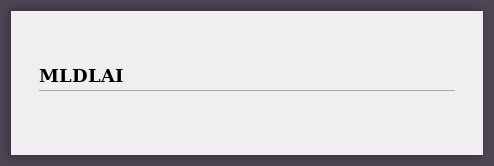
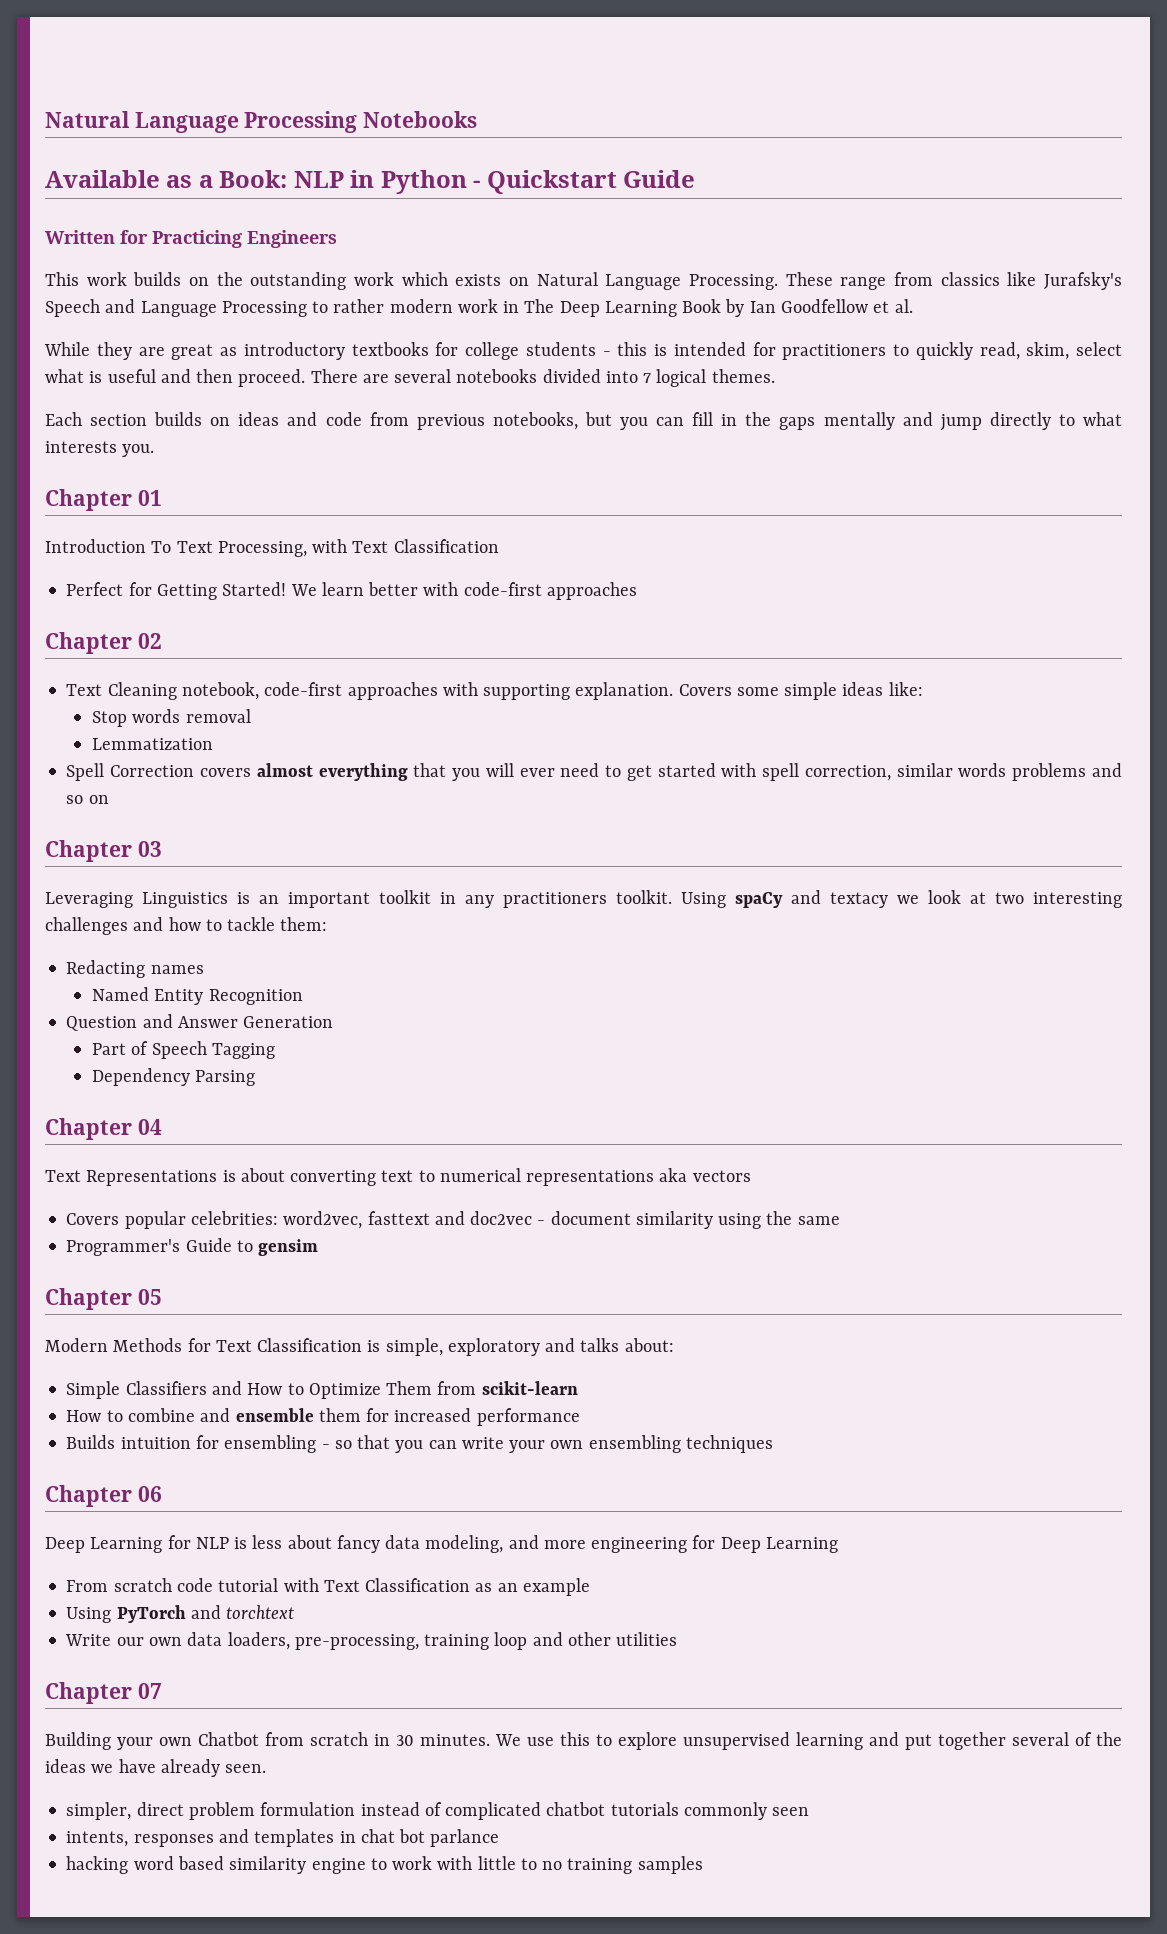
[39,69,123,82] MLDLAI -> [45,111,478,133] [45,170,696,194] [45,230,337,248] [45,272,1122,290] [45,299,913,317] [44,342,1122,360] [45,369,775,387] [45,412,1123,431] [45,441,155,457] [45,489,162,511] [45,539,499,557] [66,582,637,600] [45,632,162,654] [66,682,923,700] [92,709,251,727] [92,738,214,750] [66,763,1122,781] [66,795,109,804] [45,840,162,862] [45,890,1122,908] [45,917,328,935] [66,960,204,978] [92,987,303,1005] [66,1014,334,1031] [92,1041,275,1059] [92,1068,256,1086] [45,1118,162,1140] [45,1168,751,1186] [66,1211,840,1229] [66,1238,319,1256] [45,1288,162,1310] [45,1338,674,1356] [66,1381,578,1399] [66,1408,580,1426] [66,1435,773,1453] [45,1485,162,1507] [45,1535,838,1553] [66,1578,590,1596] [66,1605,295,1623] [65,1632,678,1650] [45,1682,162,1704] [45,1732,1122,1750] [45,1759,267,1777] [66,1802,810,1820] [66,1829,500,1847] [66,1856,703,1874] Natural Language Processing Notebooks // Available as a Book: NLP in Python - Quickstart Guide // Written for Practicing Engineers // This work builds on the outstanding work which exists on Natural Language Processing. These range from classics like Jurafsky's Speech and Language Processing to rather modern work in The Deep Learning Book by Ian Goodfellow et al. // While they are great as introductory textbooks for college students - this is intended for practitioners to quickly read, skim, select what is useful and then proceed. There are several notebooks divided into 7 logical themes. // Each section builds on ideas and code from previous notebooks, but you can fill in the gaps mentally and jump directly to what interests you. // Chapter 01 // Introduction To Text Processing, with Text Classification // Perfect for Getting Started! We learn better with code-first approaches // Chapter 02 // Text Cleaning notebook, code-first approaches with supporting explanation. Covers some simple ideas like: // Stop words removal // Lemmatization // Spell Correction covers almost everything that you will ever need to get started with spell correction, similar words problems and so on // Chapter 03 // Leveraging Linguistics is an important toolkit in any practitioners toolkit. Using spaCy and textacy we look at two interesting challenges and how to tackle them: // Redacting names // Named Entity Recognition // Question and Answer Generation // Part of Speech Tagging // Dependency Parsing // Chapter 04 // Text Representations is about converting text to numerical representations aka vectors // Covers popular celebrities: word2vec, fasttext and doc2vec - document similarity using the same // Programmer's Guide to gensim // Chapter 05 // Modern Methods for Text Classification is simple, exploratory and talks about: // Simple Classifiers and How to Optimize Them from scikit-learn // How to combine and ensemble them for increased performance // Builds intuition for ensembling - so that you can write your own ensembling techniques // Chapter 06 // Deep Learning for NLP is less about fancy data modeling, and more engineering for Deep Learning // From scratch code tutorial with Text Classification as an example // Using PyTorch and torchtext // Write our own data loaders, pre-processing, training loop and other utilities // Chapter 07 // Building your own Chatbot from scratch in 30 minutes. We use this to explore unsupervised learning and put together several of the ideas we have already seen. // simpler, direct problem formulation instead of complicated chatbot tutorials commonly seen // intents, responses and templates in chat bot parlance // hacking word based similarity engine to work with little to no training samples

